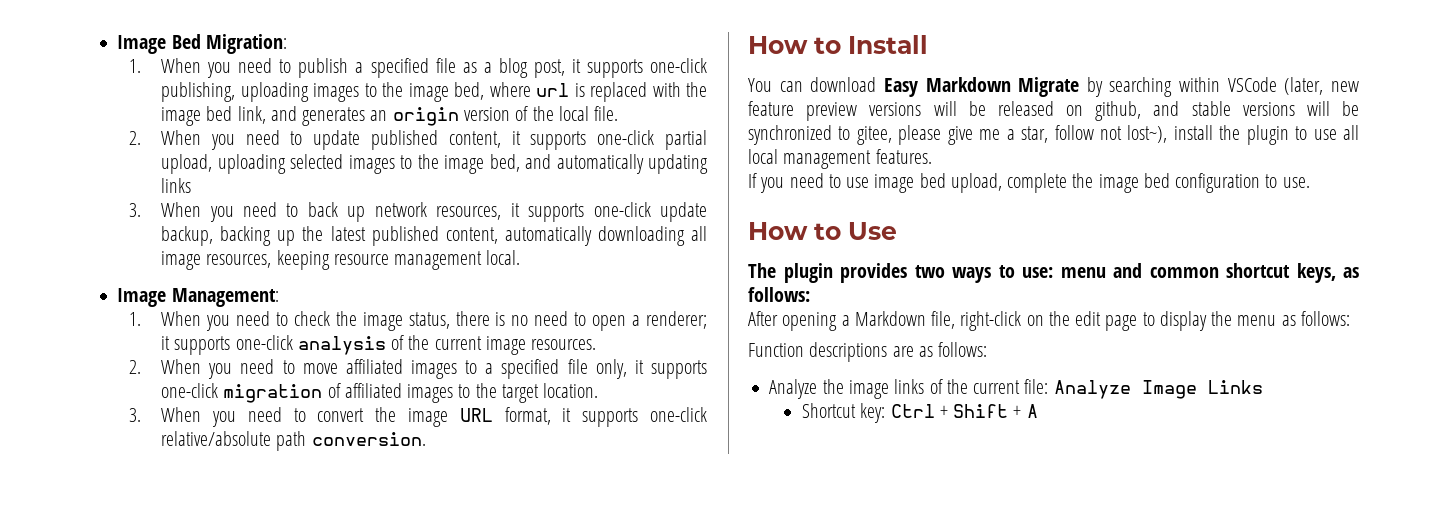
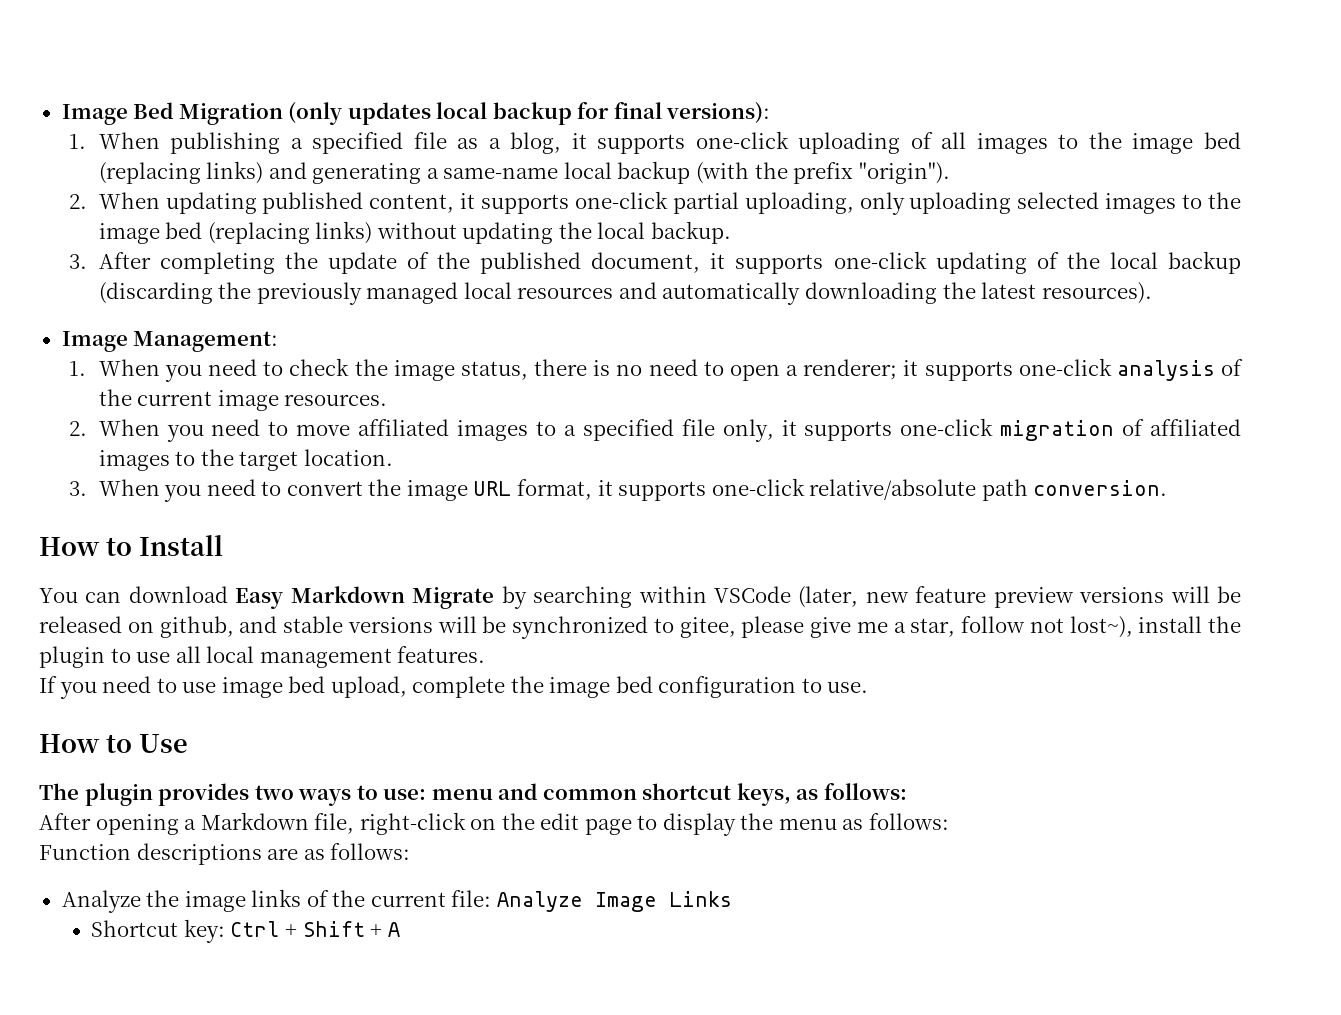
[205,34,287,54] [128,58,349,78] Migration: // 1. When you need to publish -> [178,102,771,125] [68,132,281,154] Migration (only updates local backup for final versions): // 1. When publishing
[498,58,708,78] [161,82,707,102] [161,106,619,126] [128,130,361,150] blog post, it supports one-click publishing, uploading images to the image bed, where url is replaced with the image bed link, and generates an origin version of the local file. // 2. When you need to update -> [510,131,1242,154] [98,161,950,184] [68,192,257,214] blog, it supports one-click uploading of all images to the image bed (replacing links) and generating a same-name local backup (with the prefix "origin"). // 2. When updating
[161,154,213,174] upload, -> [744,192,905,215] uploading, only
[489,154,708,174] [161,178,192,193] [128,202,707,222] [161,226,707,246] [161,250,521,270] bed, and automatically updating links // 3. When you need to back up network resources, it supports one-click update backup, backing up the latest published content, automatically downloading all image resources, keeping resource management local. -> [165,221,731,244] [68,251,1241,274] [98,282,1152,305] bed (replacing links) without updating the local backup. // 3. After completing the update of the published document, it supports one-click updating of the local backup (discarding the previously managed local resources and automatically downloading the latest resources).

